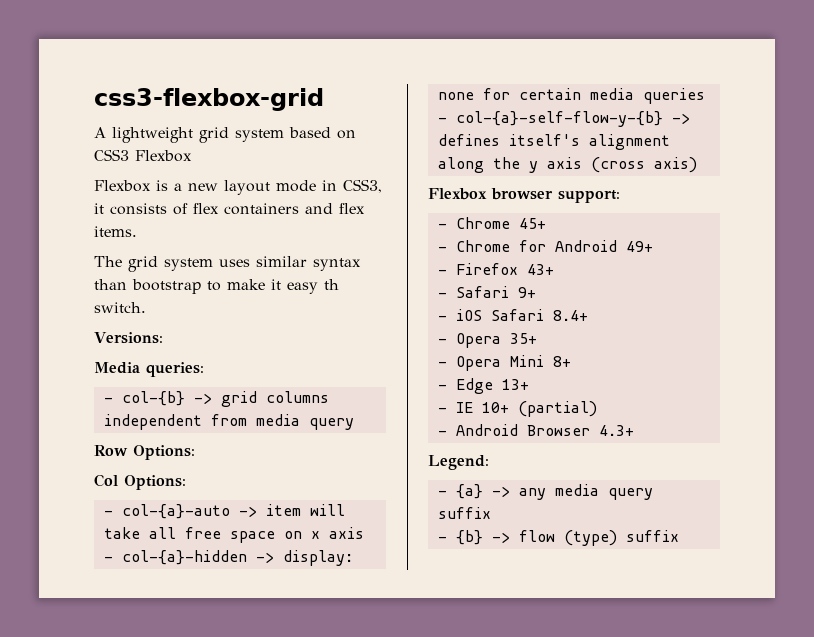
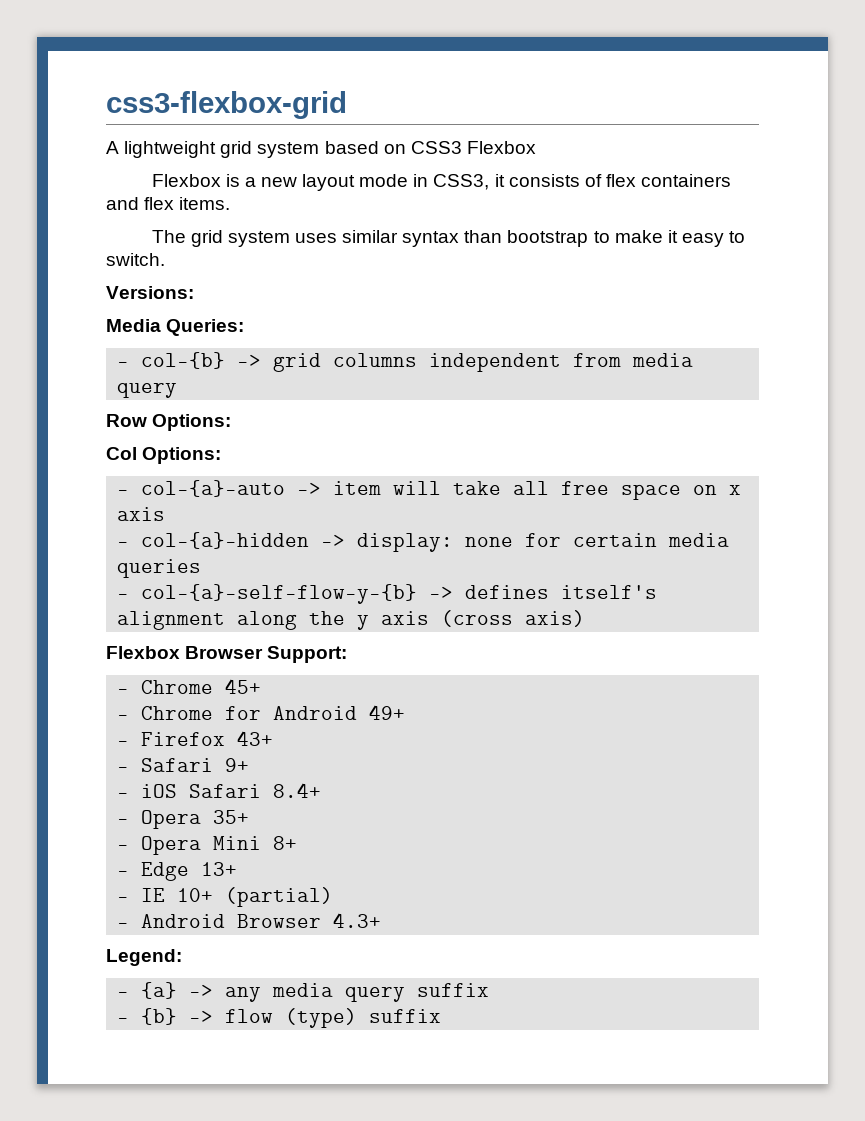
[324,279,339,290] th -> [729,231,746,243] to
[146,362,204,377] queries: -> [166,319,245,336] Queries:
[491,188,620,203] browser support: -> [185,646,348,663] Browser Support:

